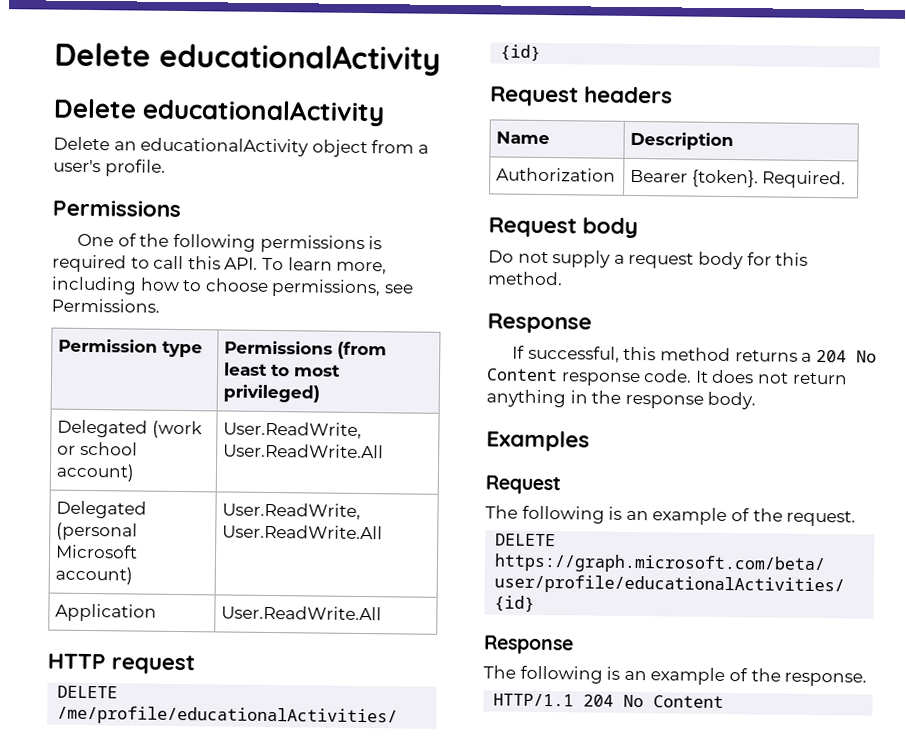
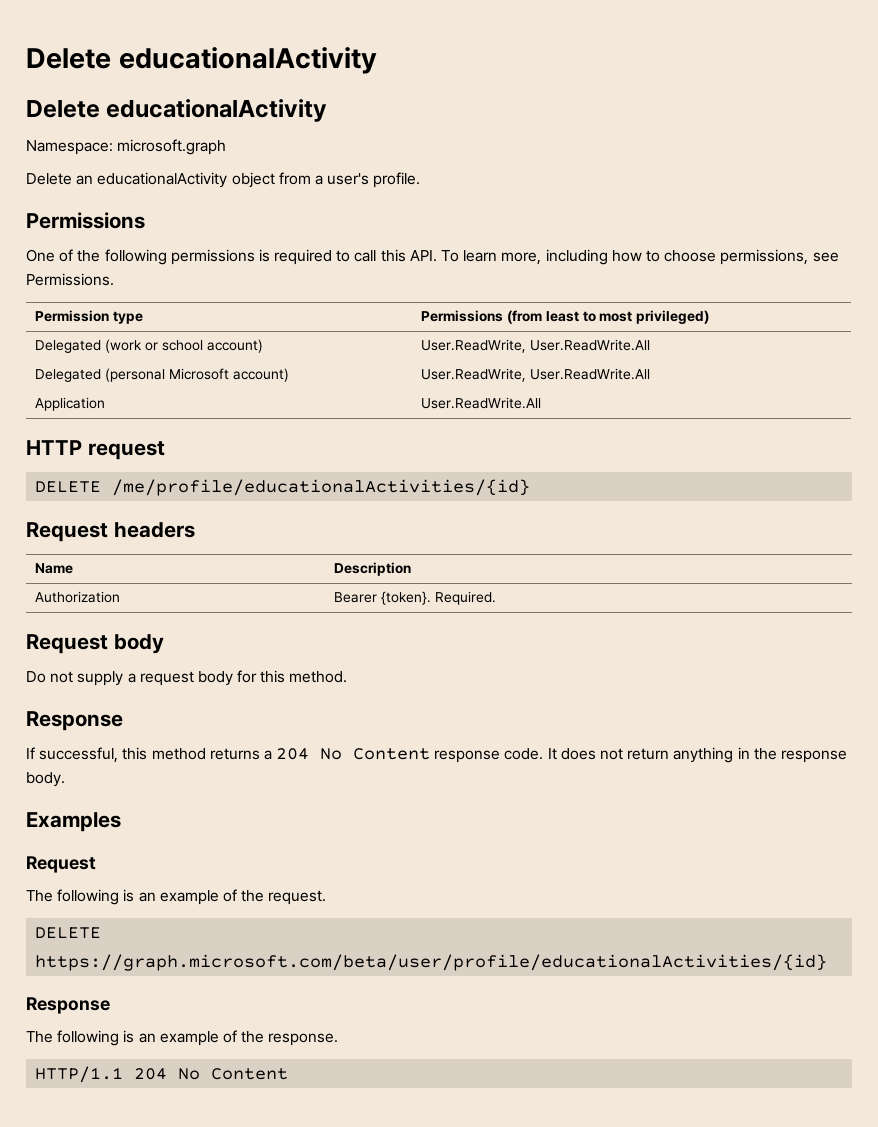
(386, 113) none -> [26,139,227,155] // Namespace: microsoft.graph

